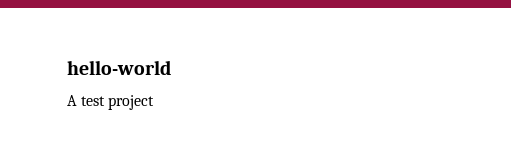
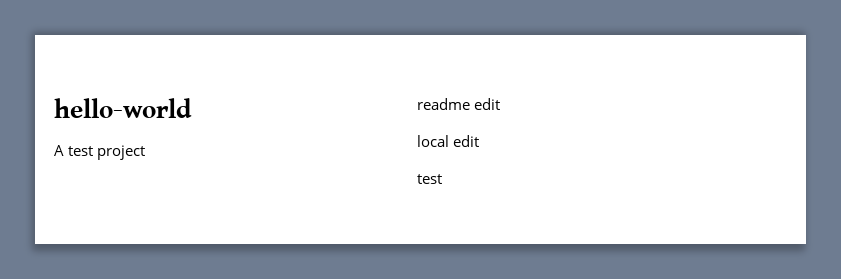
(155, 102) none -> [417,98,501,110] [417,135,480,147] [417,174,442,184] // readme edit // local edit // test

